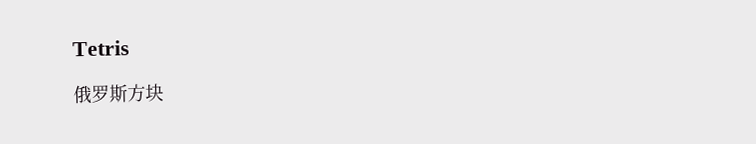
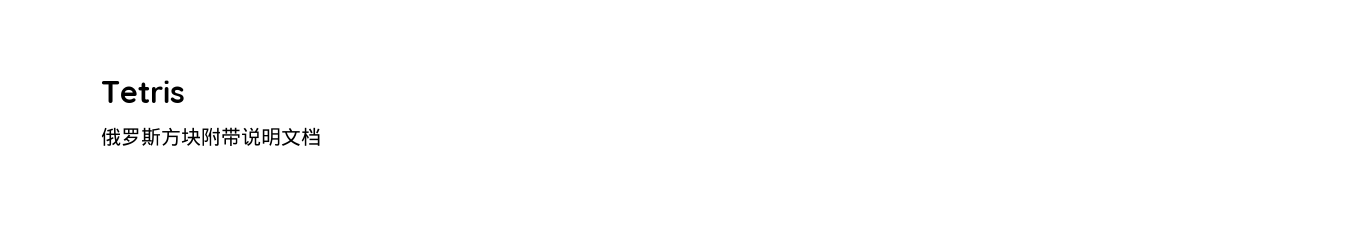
(164, 92) none -> [201,127,321,146] 附带说明文档

